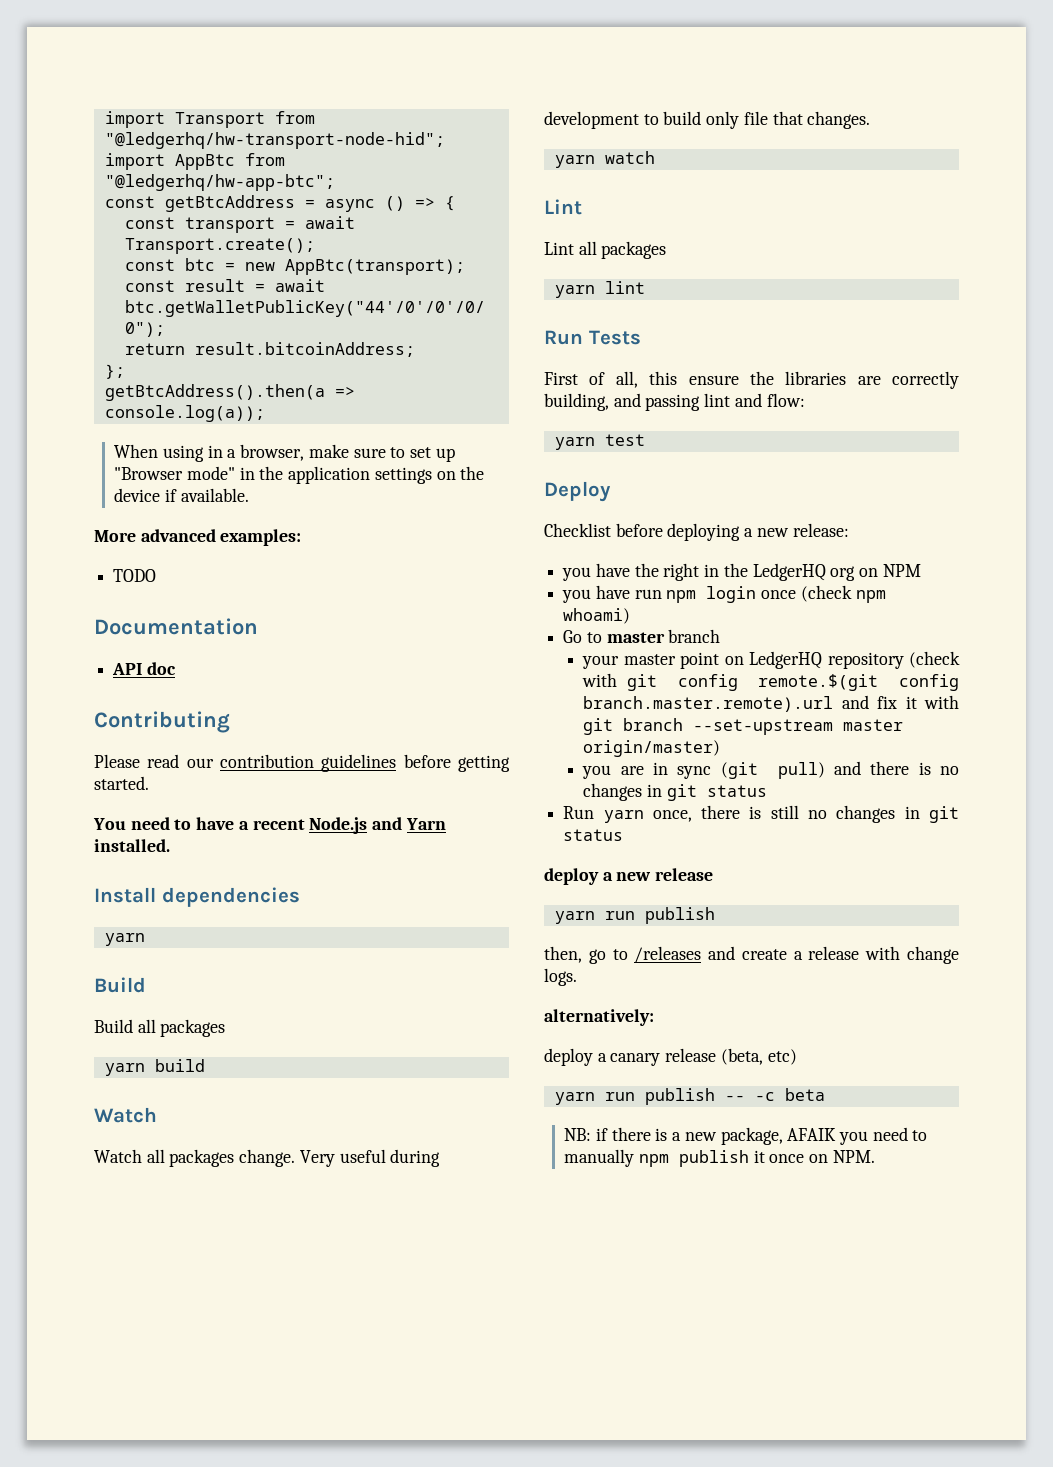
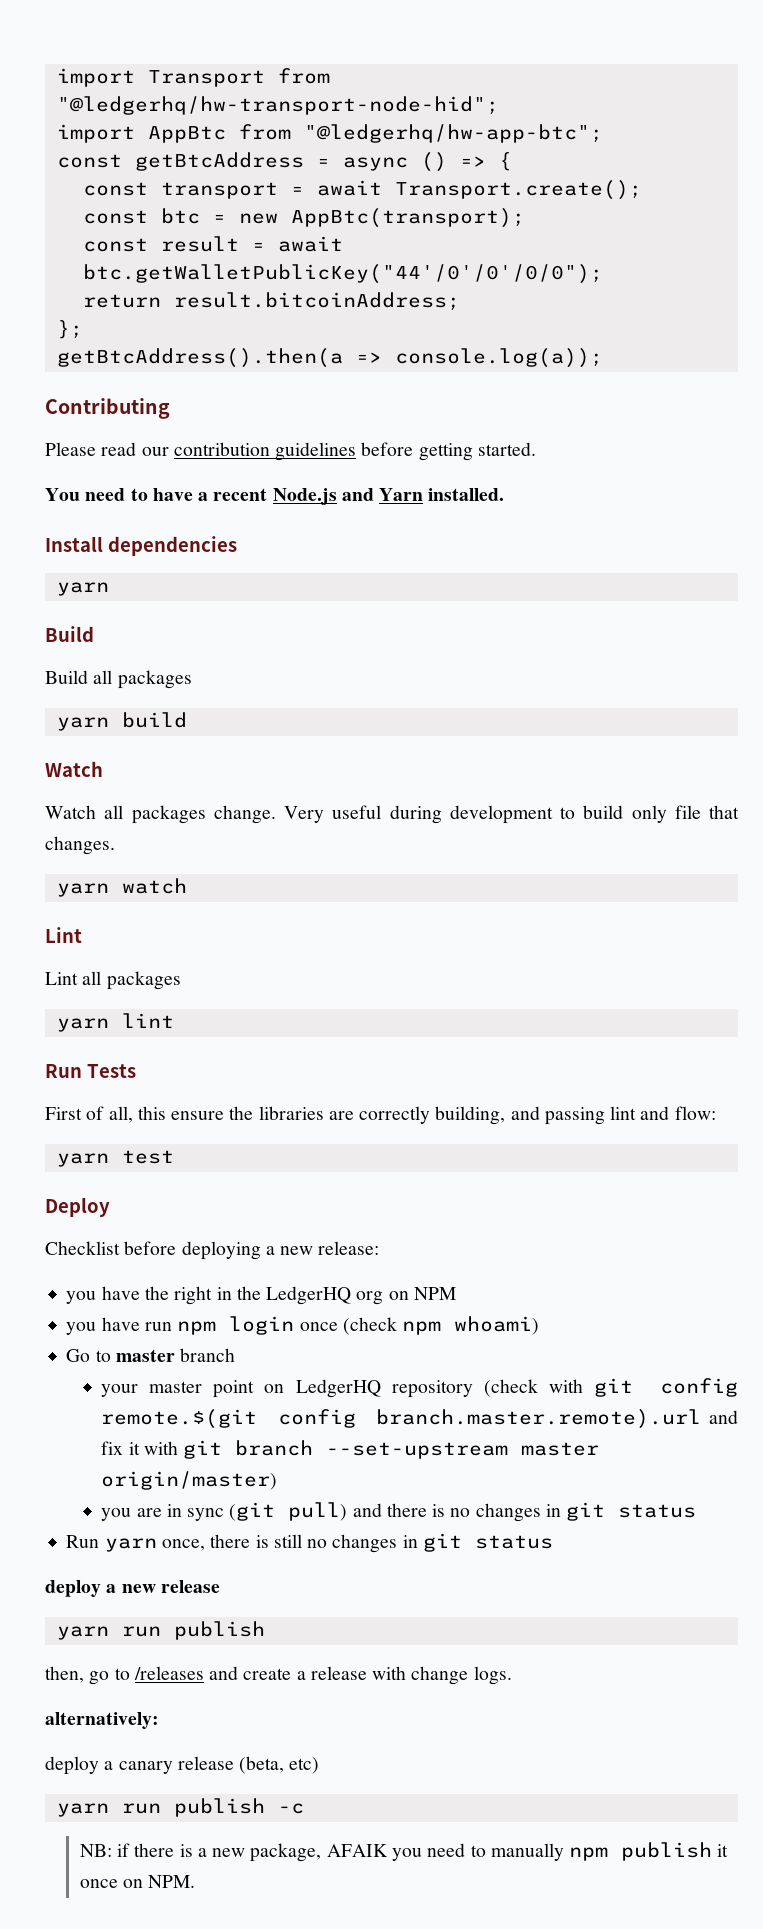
[114,444,455,462] [114,466,485,484] [114,488,249,502] [94,529,302,546] [113,569,157,582] [94,618,258,635] [112,662,176,675] // When using in a browser, make sure to set up "Browser mode" in the application settings on the device if available. // More advanced examples: // TODO // Documentation // API doc -> (603, 358) none
[724,1095,745,1101] -- -> (265, 1807) none
[784,1088,825,1101] beta -> (304, 1808) none

